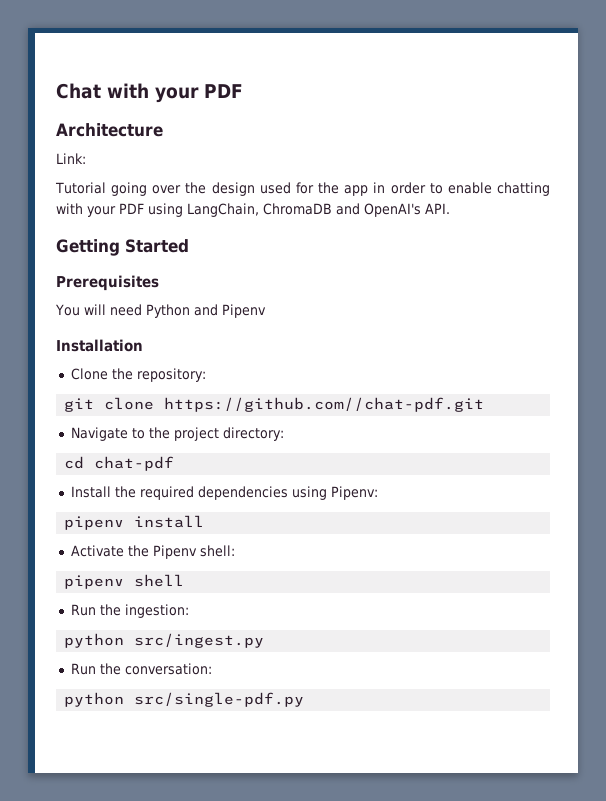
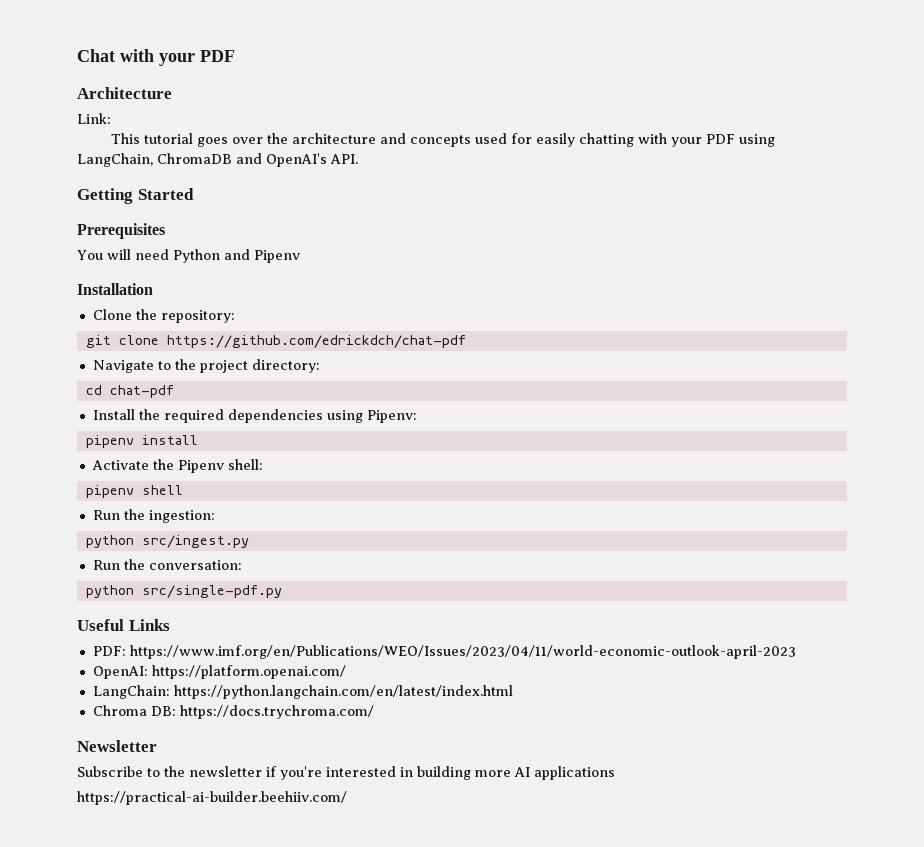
[55,182,492,196] Tutorial going over the design used for the app in order to enable -> [110,133,575,147] This tutorial goes over the architecture and concepts used for easily
[164,397,485,412] https://github.com//chat-pdf.git -> [166,335,466,348] https://github.com/edrickdch/chat-pdf
(305, 699) none -> [77,619,170,631] [92,645,796,659] [92,665,346,679] [92,685,513,699] [92,705,374,719] [77,740,157,752] [77,766,615,780] [77,791,347,805] // Useful Links // PDF: https://www.imf.org/en/Publications/WEO/Issues/2023/04/11/world-economic-outlook-april-2023 // OpenAI: https://platform.openai.com/ // LangChain: https://python.langchain.com/en/latest/index.html // Chroma DB: https://docs.trychroma.com/ // Newsletter // Subscribe to the newsletter if you're interested in building more AI applications // https://practical-ai-builder.beehiiv.com/

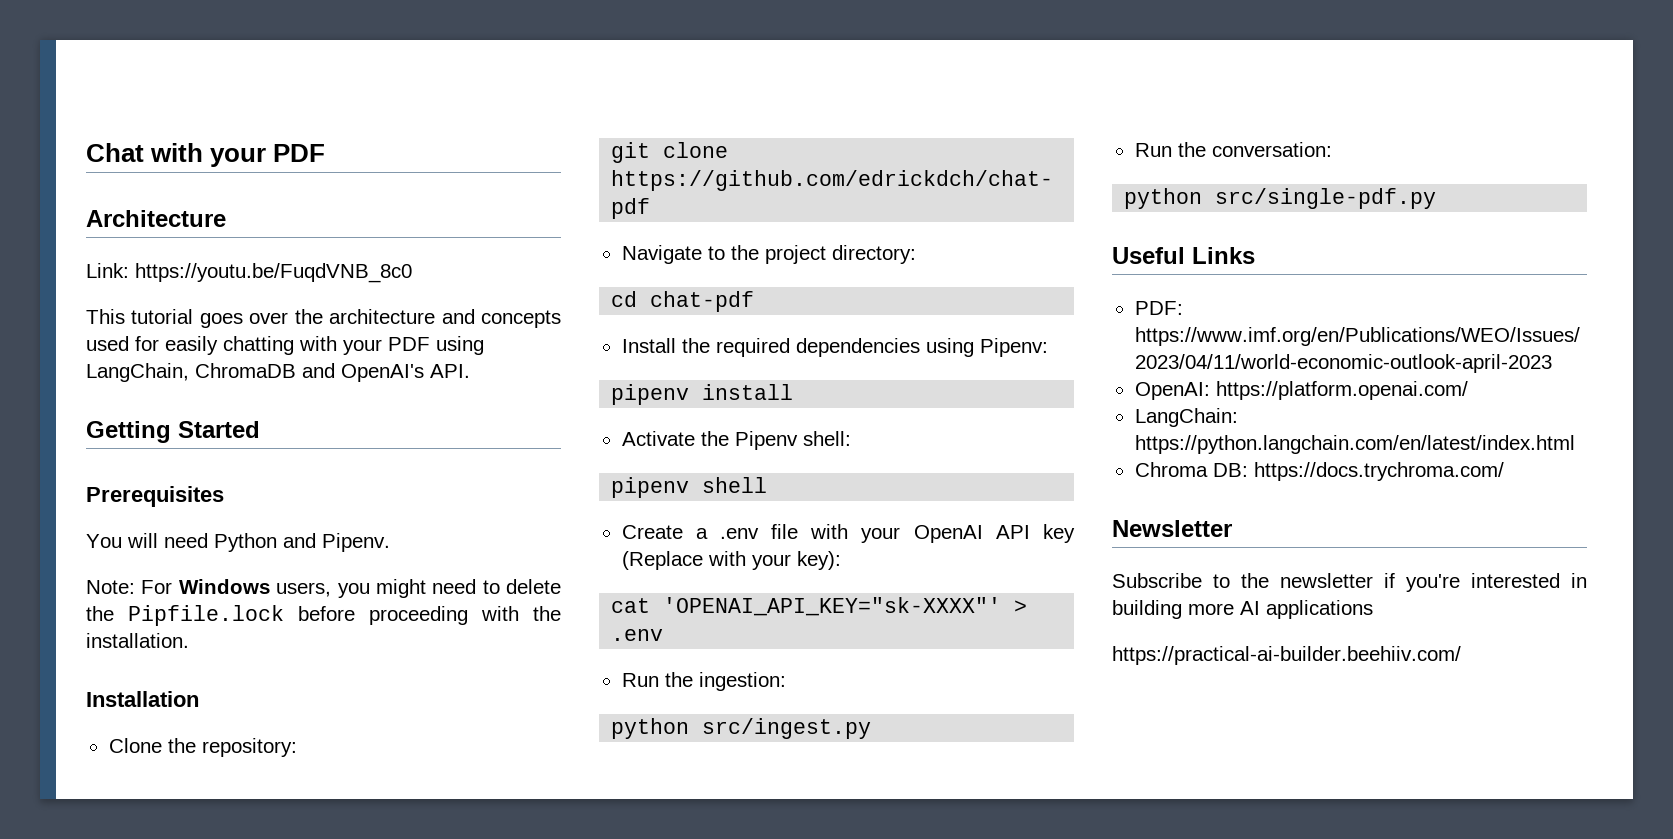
(111, 118) none -> [135,263,412,283] https://youtu.be/FuqdVNB_8c0
[253,250,300,263] Pipenv -> [322,533,390,552] [86,579,561,598] [86,605,561,626] [86,633,189,648] Pipenv. // Note: For Windows users, you might need to delete the Pipfile.lock before proceeding with the installation.
(183, 490) none -> [621,524,1075,543] [621,551,841,570] [611,597,1028,616] [611,629,664,641] // Create a .env file with your OpenAI API key (Replace with your key): // cat 'OPENAI_API_KEY="sk-XXXX"' > .env

